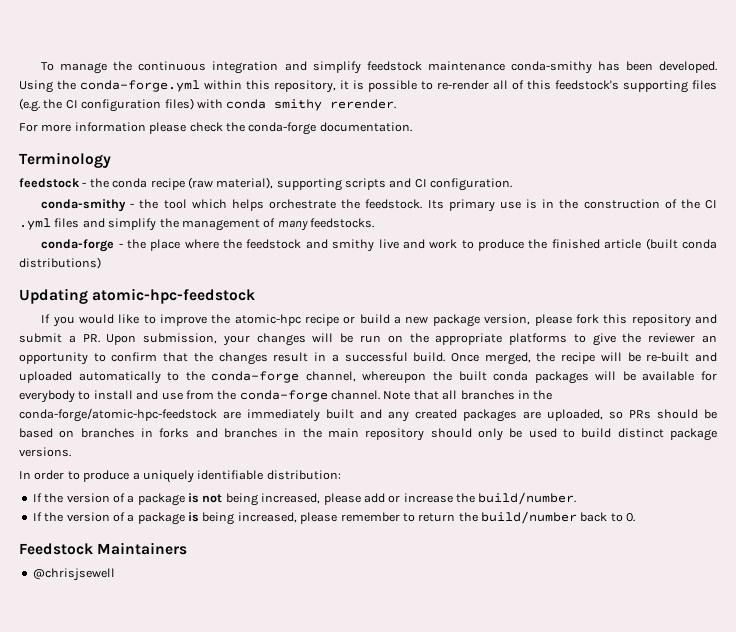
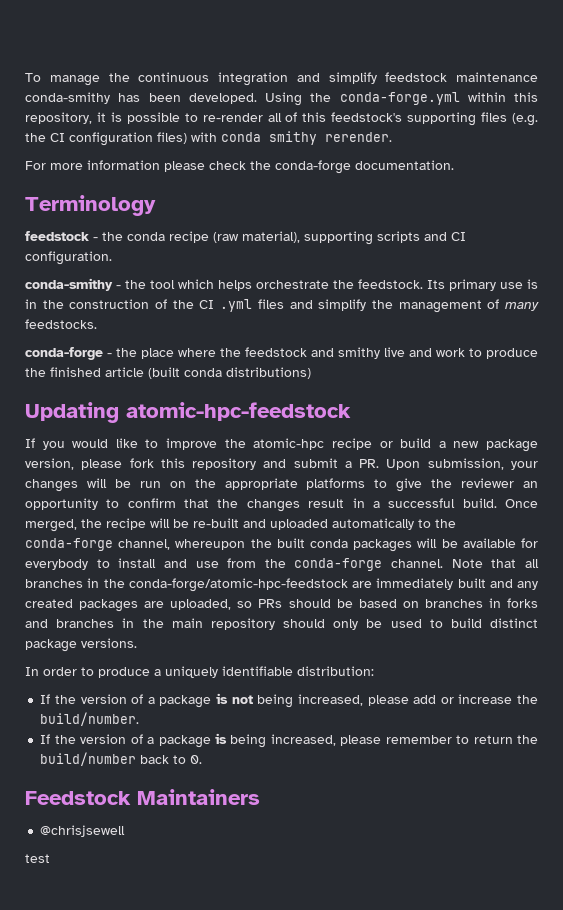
(115, 574) none -> [25,854,50,863] // test

